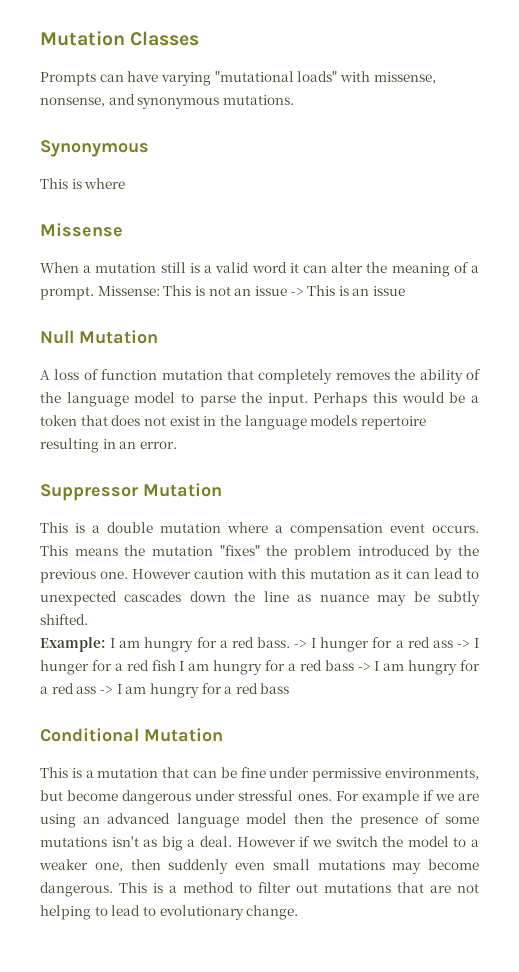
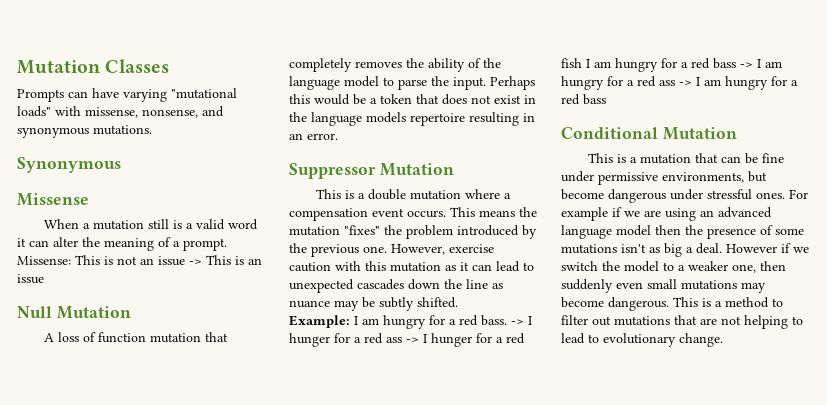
[40,178,126,189] // This is where -> (121, 165) none
[132,569,192,579] However -> [391,244,494,255] However, exercise

